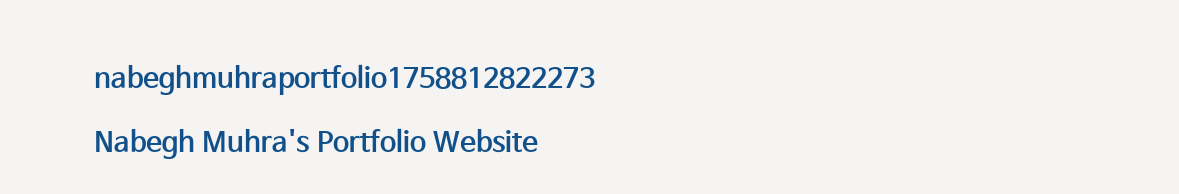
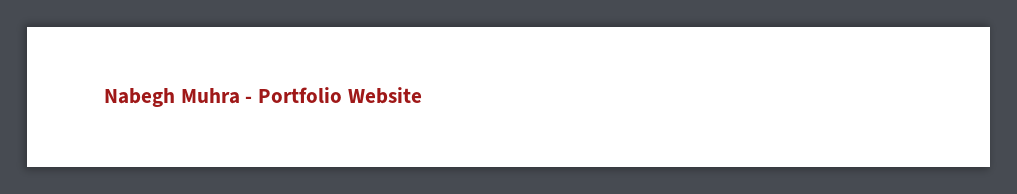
[94,64,595,95] [94,129,310,159] nabeghmuhraportfolio1758812822273 // Nabegh Muhra's -> [104,88,253,107] Nabegh Muhra -

